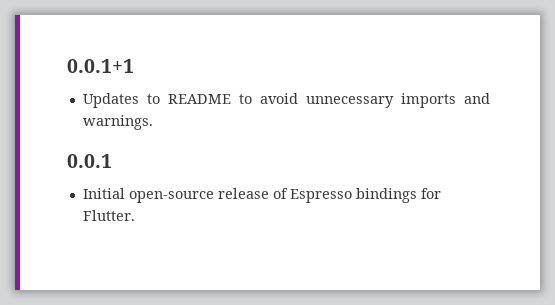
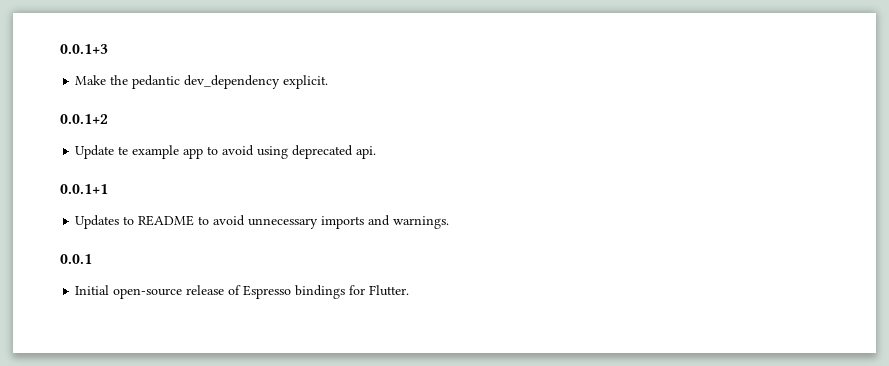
(67, 66) none -> [60,44,108,54] [75,75,329,89] [60,114,108,124] [75,145,377,159] 0.0.1+3 // Make the pedantic dev_dependency explicit. // 0.0.1+2 // Update te example app to avoid using deprecated api. //

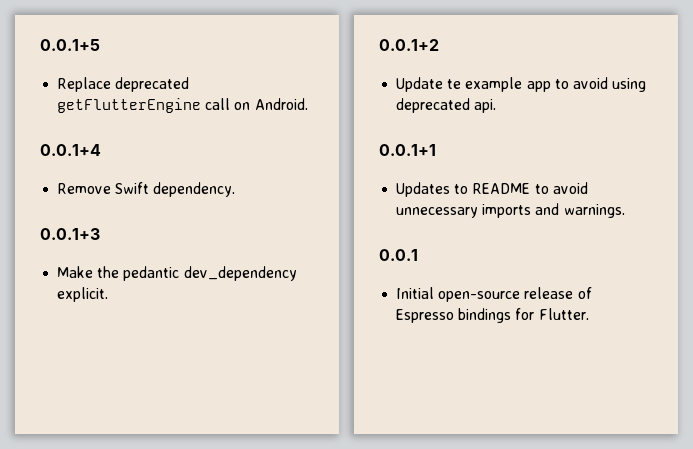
(60, 49) none -> [40,39,100,51] [57,77,190,92] [57,98,308,113] [40,144,101,156] [57,182,236,197] 0.0.1+5 // Replace deprecated getFlutterEngine call on Android. // 0.0.1+4 // Remove Swift dependency. //

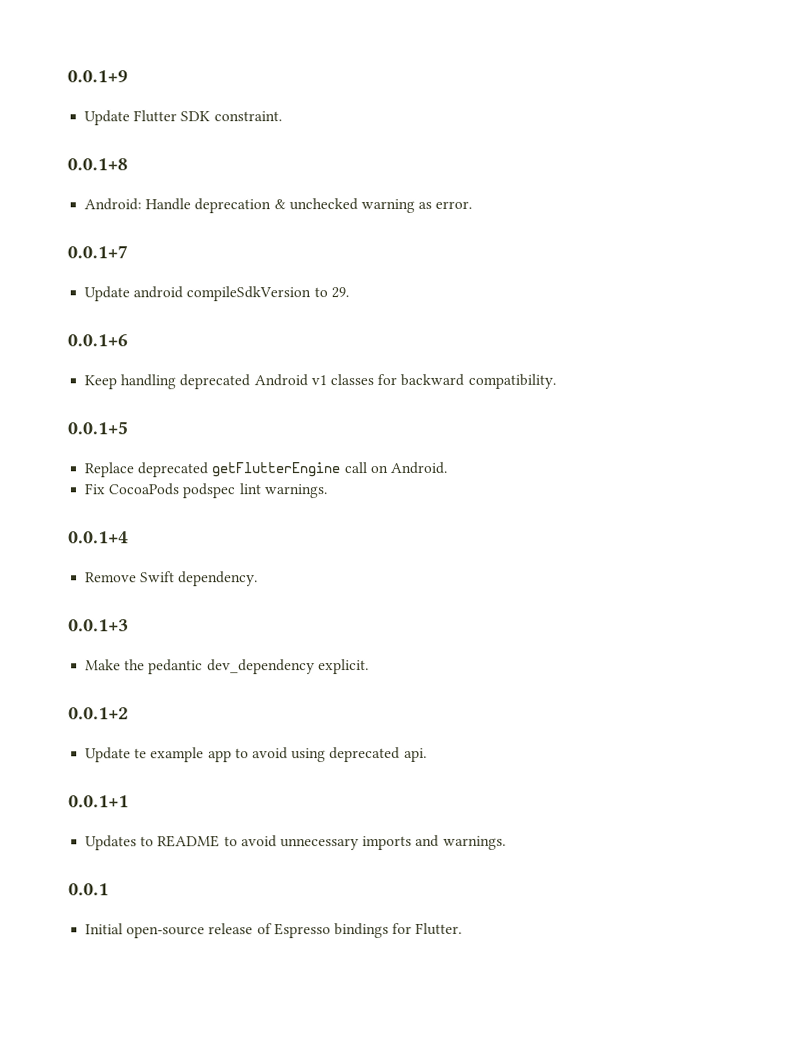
(40, 45) none -> [67,70,128,83] [84,110,282,126] [67,158,128,171] [84,198,473,214] [67,245,128,259] [84,286,349,302] [67,334,128,347] [84,373,556,390] 0.0.1+9 // Update Flutter SDK constraint. // 0.0.1+8 // Android: Handle deprecation & unchecked warning as error. // 0.0.1+7 // Update android compileSdkVersion to 29. // 0.0.1+6 // Keep handling deprecated Android v1 classes for backward compatibility. //
(308, 104) none -> [84,483,327,499] // Fix CocoaPods podspec lint warnings.

